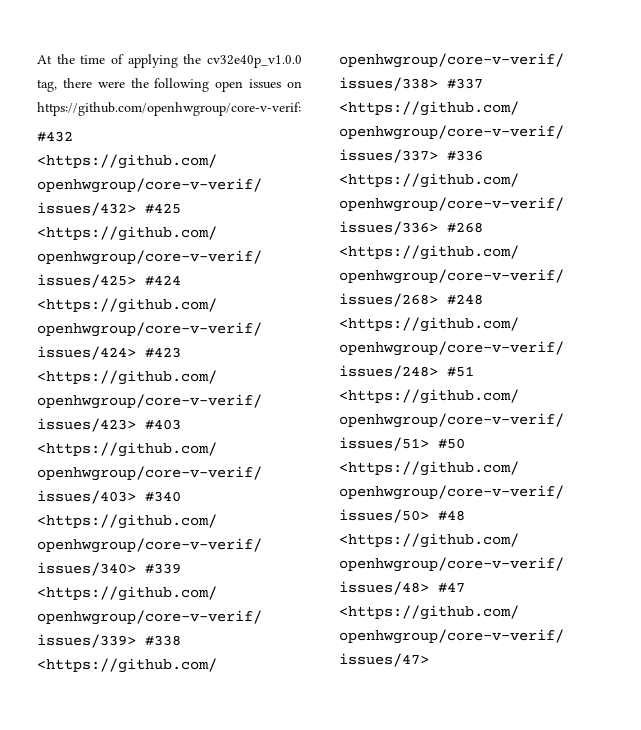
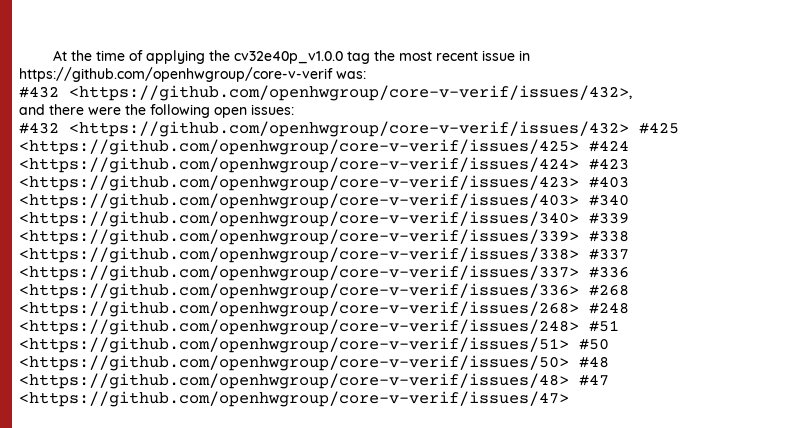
[37,79,57,92] tag, -> [346,50,530,64] [19,67,366,82] [19,85,632,101] [19,104,45,115] tag the most recent issue in https://github.com/openhwgroup/core-v-verif was: // #432 <https://github.com/openhwgroup/core-v-verif/issues/432>, // and
[249,79,302,89] [37,102,301,116] issues on https://github.com/openhwgroup/core-v-verif: -> [251,104,294,115] issues:

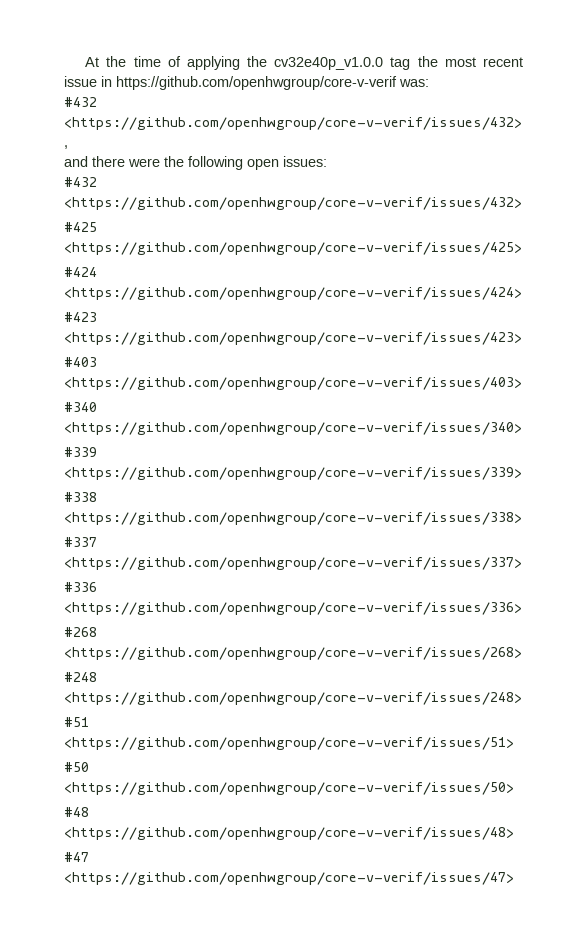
(629, 129) none -> (522, 203) //
(579, 147) none -> (522, 248) //
(579, 165) none -> (522, 293) //
(579, 183) none -> (522, 338) //
(579, 201) none -> (522, 383) //
(579, 219) none -> (522, 428) //
(579, 237) none -> (522, 473) //
(579, 255) none -> (522, 518) //
(579, 273) none -> (522, 563) //
(579, 291) none -> (522, 608) //
(579, 309) none -> (522, 653) //
(579, 327) none -> (522, 698) //
(569, 345) none -> (514, 743) //
(569, 363) none -> (514, 788) //
(569, 381) none -> (514, 833) //

